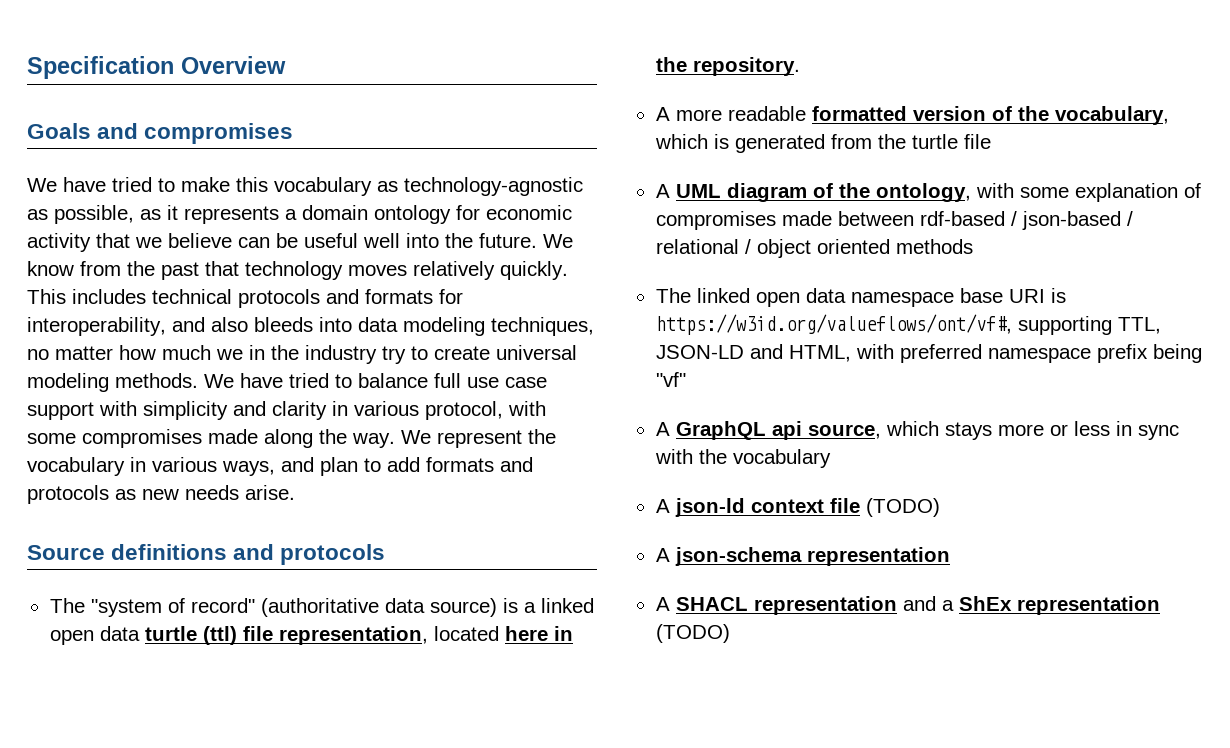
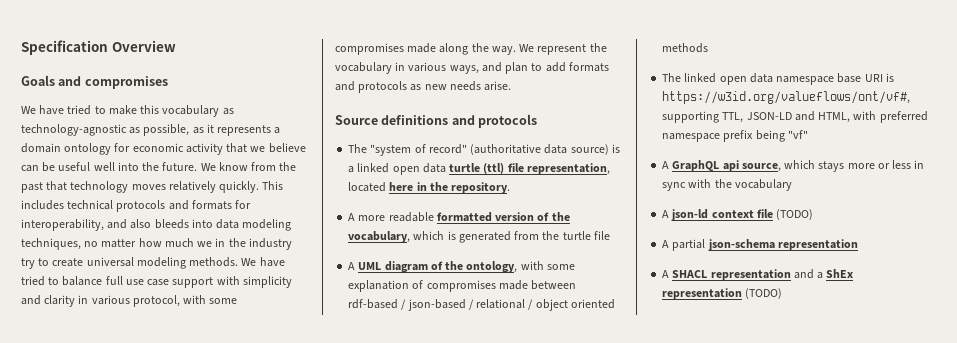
(670, 555) none -> [672,239,706,251] partial

